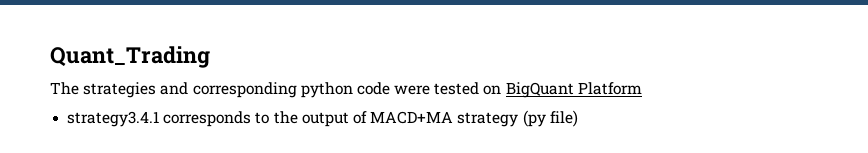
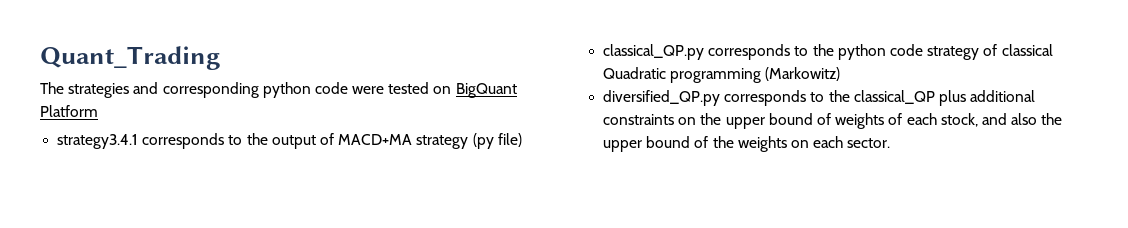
(578, 118) none -> [603,44,1053,60] [603,67,841,83] [603,90,1036,106] [603,113,1063,129] [603,136,891,152] // classical_QP.py corresponds to the python code strategy of classical Quadratic programming (Markowitz) // diversified_QP.py corresponds to the classical_QP plus additional constraints on the upper bound of weights of each stock, and also the upper bound of the weights on each sector.

